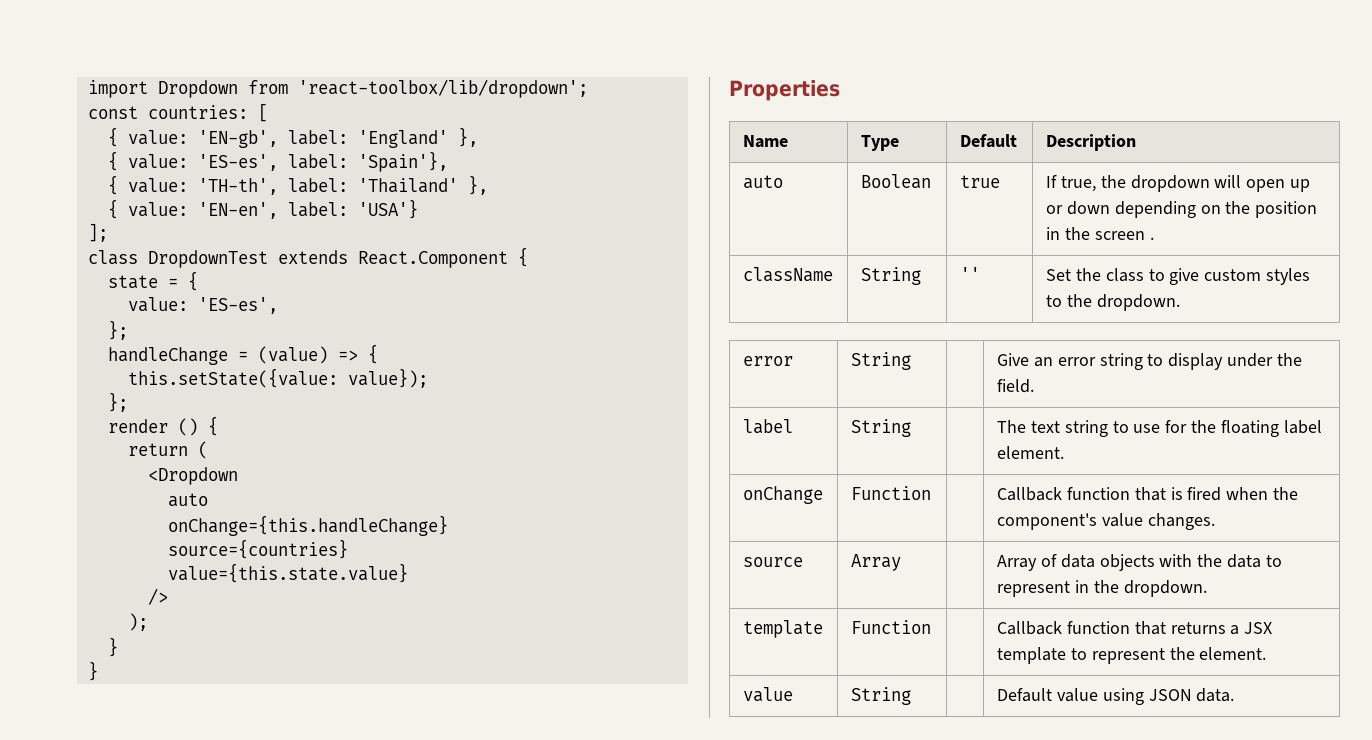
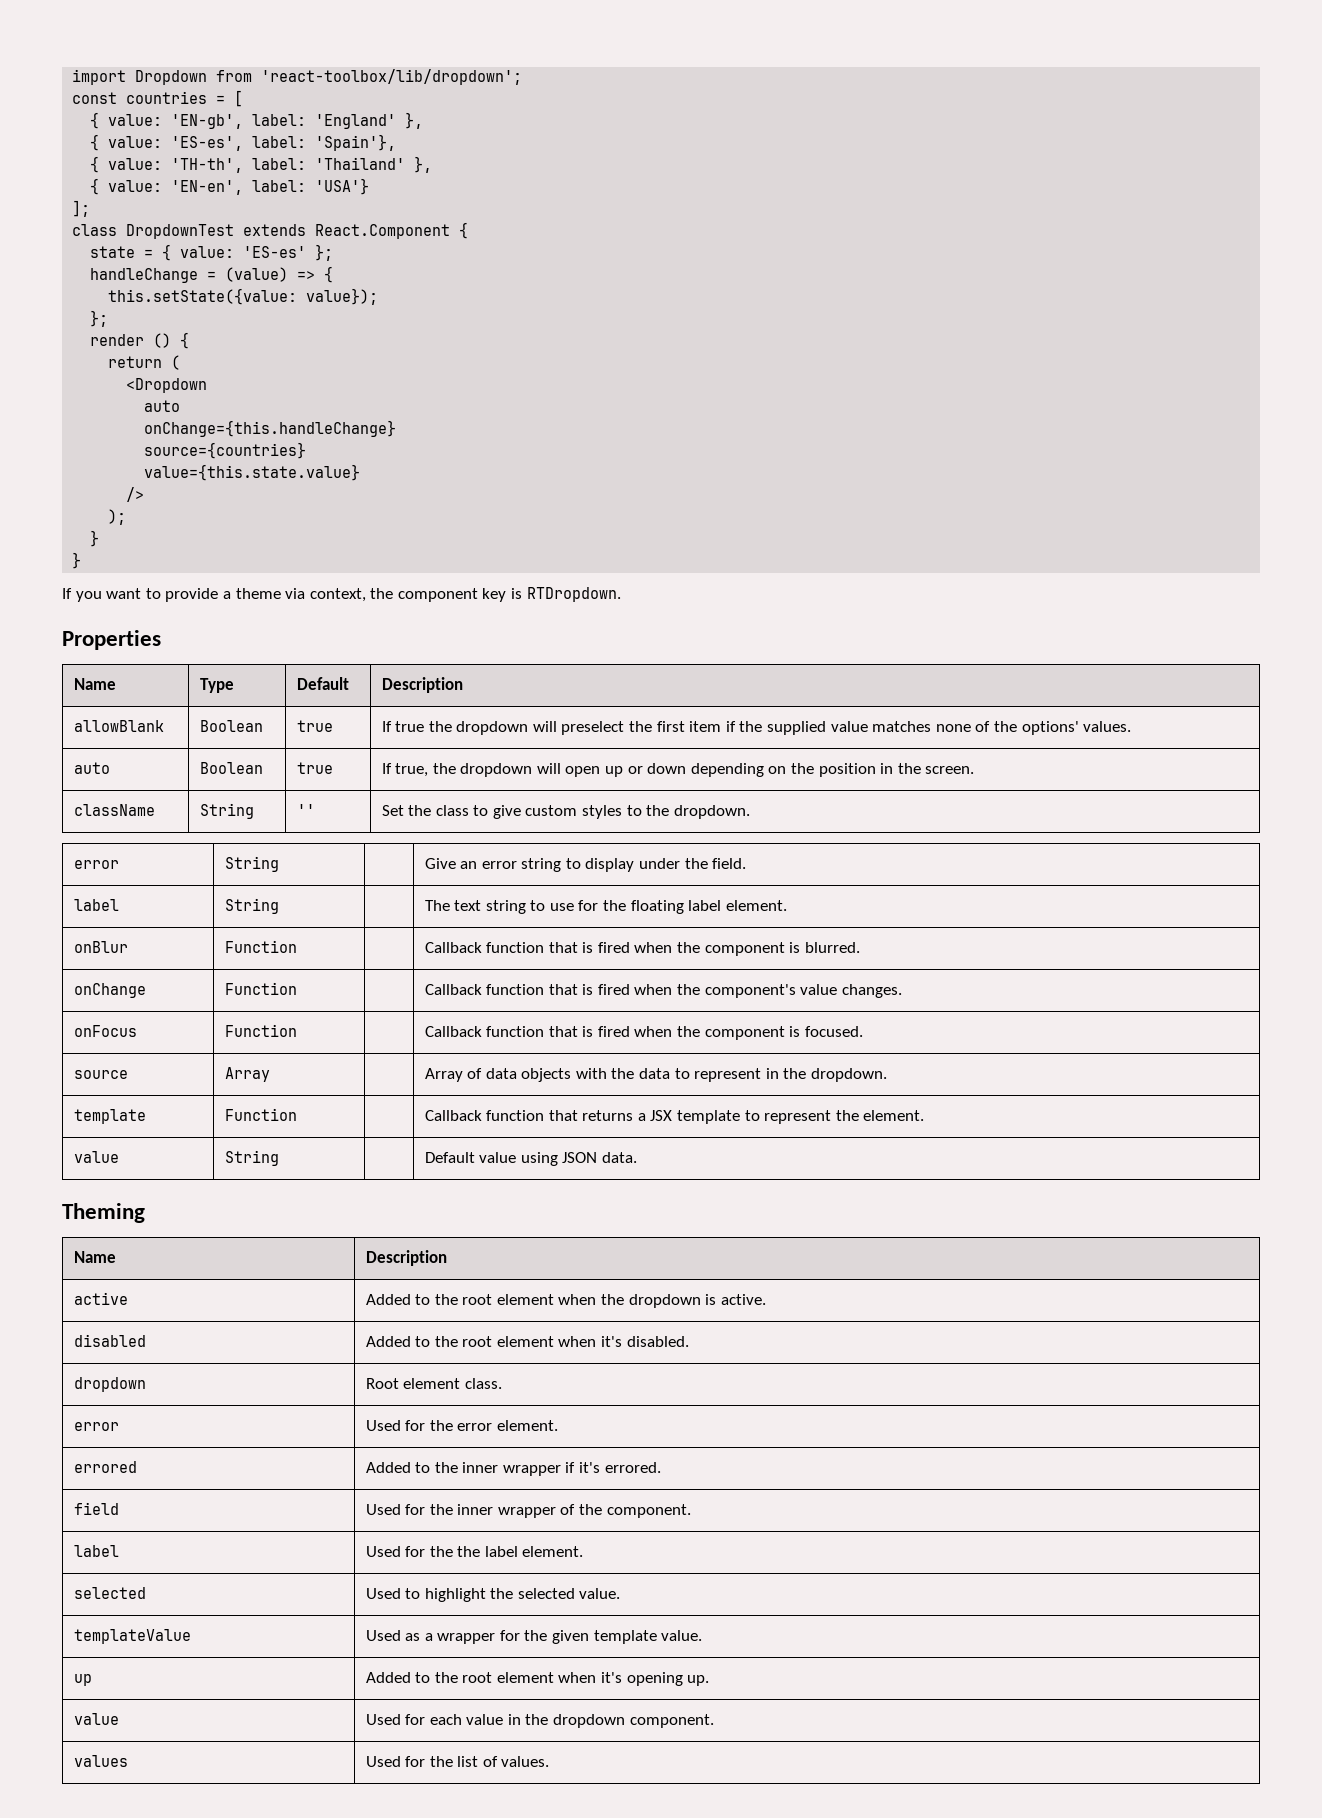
[147,105,248,119] countries: -> [126,91,226,104] countries =
[127,297,278,314] // value: 'ES-es', // -> [180,246,307,258] value: 'ES-es'
(98, 671) none -> [62,587,621,602] // If you want to provide a theme via context, the component key is RTDropdown.
(1136, 142) none -> [73,720,164,732] [199,720,263,732] [296,720,333,732] [381,721,1132,735] // allowBlank | Boolean | true | If true the dropdown will preselect the first item if the supplied value matches none of the options' values.
[1094,231,1154,240] screen . -> [925,766,975,774] screen.
(1064, 452) none -> [73,941,128,953] [224,940,297,953] [424,942,860,956] // onBlur | Function | | Callback function that is fired when the component is blurred.
(1215, 521) none -> [73,1025,137,1037] [224,1024,297,1037] [424,1026,863,1040] // onFocus | Function | | Callback function that is fired when the component is focused.
(1235, 695) none -> [62,1203,145,1223] [73,1251,116,1263] [365,1250,447,1266] [73,1292,128,1305] [365,1294,766,1308] [73,1334,146,1347] [365,1336,689,1347] [73,1377,146,1392] [365,1378,502,1389] [73,1422,119,1431] [365,1420,558,1431] [73,1461,137,1473] [365,1462,661,1476] [73,1502,119,1515] [365,1504,691,1518] [73,1545,119,1557] [365,1546,584,1557] [73,1587,146,1599] [365,1588,621,1602] [73,1629,191,1644] [365,1630,703,1644] [73,1674,92,1686] [365,1672,710,1686] [73,1713,119,1725] [365,1714,714,1728] [73,1755,128,1767] [365,1756,550,1767] // Theming // Name | Description // active | Added to the root element when the dropdown is active. // disabled | Added to the root element when it's disabled. // dropdown | Root element class. // error | Used for the error element. // errored | Added to the inner wrapper if it's errored. // field | Used for the inner wrapper of the component. // label | Used for the the label element. // selected | Used to highlight the selected value. // templateValue | Used as a wrapper for the given template value. // up | Added to the root element when it's opening up. // value | Used for each value in the dropdown component. // values | Used for the list of values.

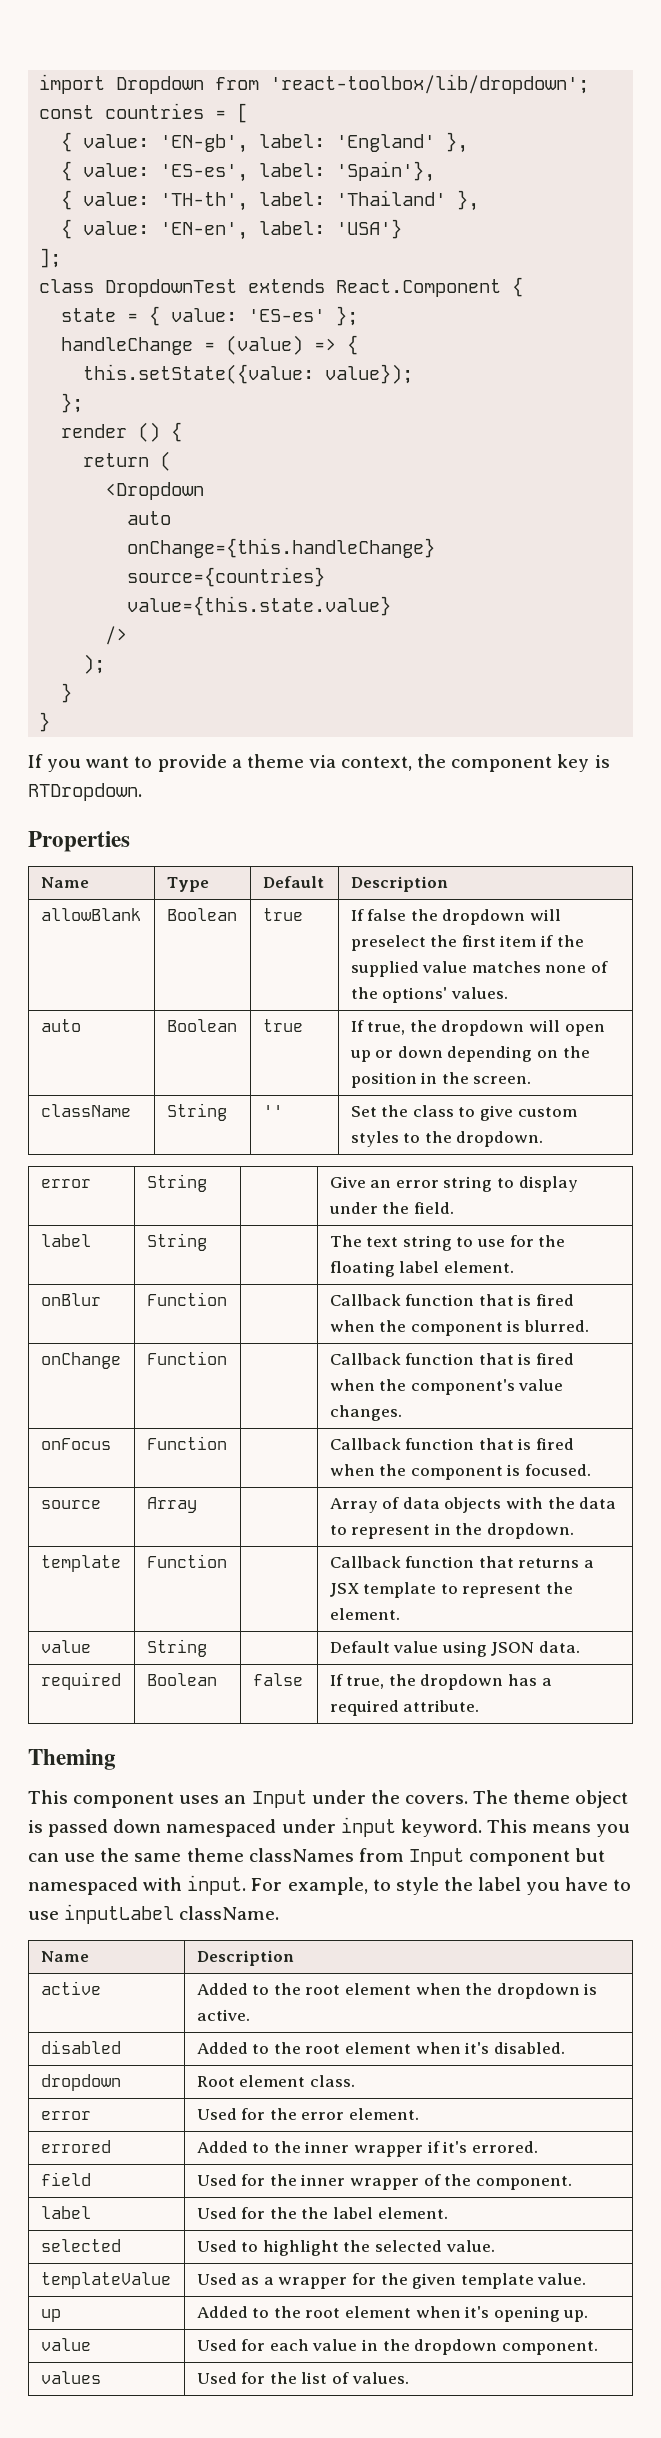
[395,721,425,732] true -> [367,909,407,921] false
[62,1203,145,1223] // Theming -> [40,1672,121,1690] [146,1673,217,1686] [252,1673,303,1686] [329,1674,552,1690] [329,1700,480,1716] [28,1749,116,1770] [28,1790,629,1808] [28,1817,631,1837] [28,1848,606,1866] [28,1875,632,1895] [28,1904,280,1924] // required | Boolean | false | If true, the dropdown has a required attribute. // Theming // This component uses an Input under the covers. The theme object is passed down namespaced under input keyword. This means you can use the same theme classNames from Input component but namespaced with input. For example, to style the label you have to use inputLabel className.

